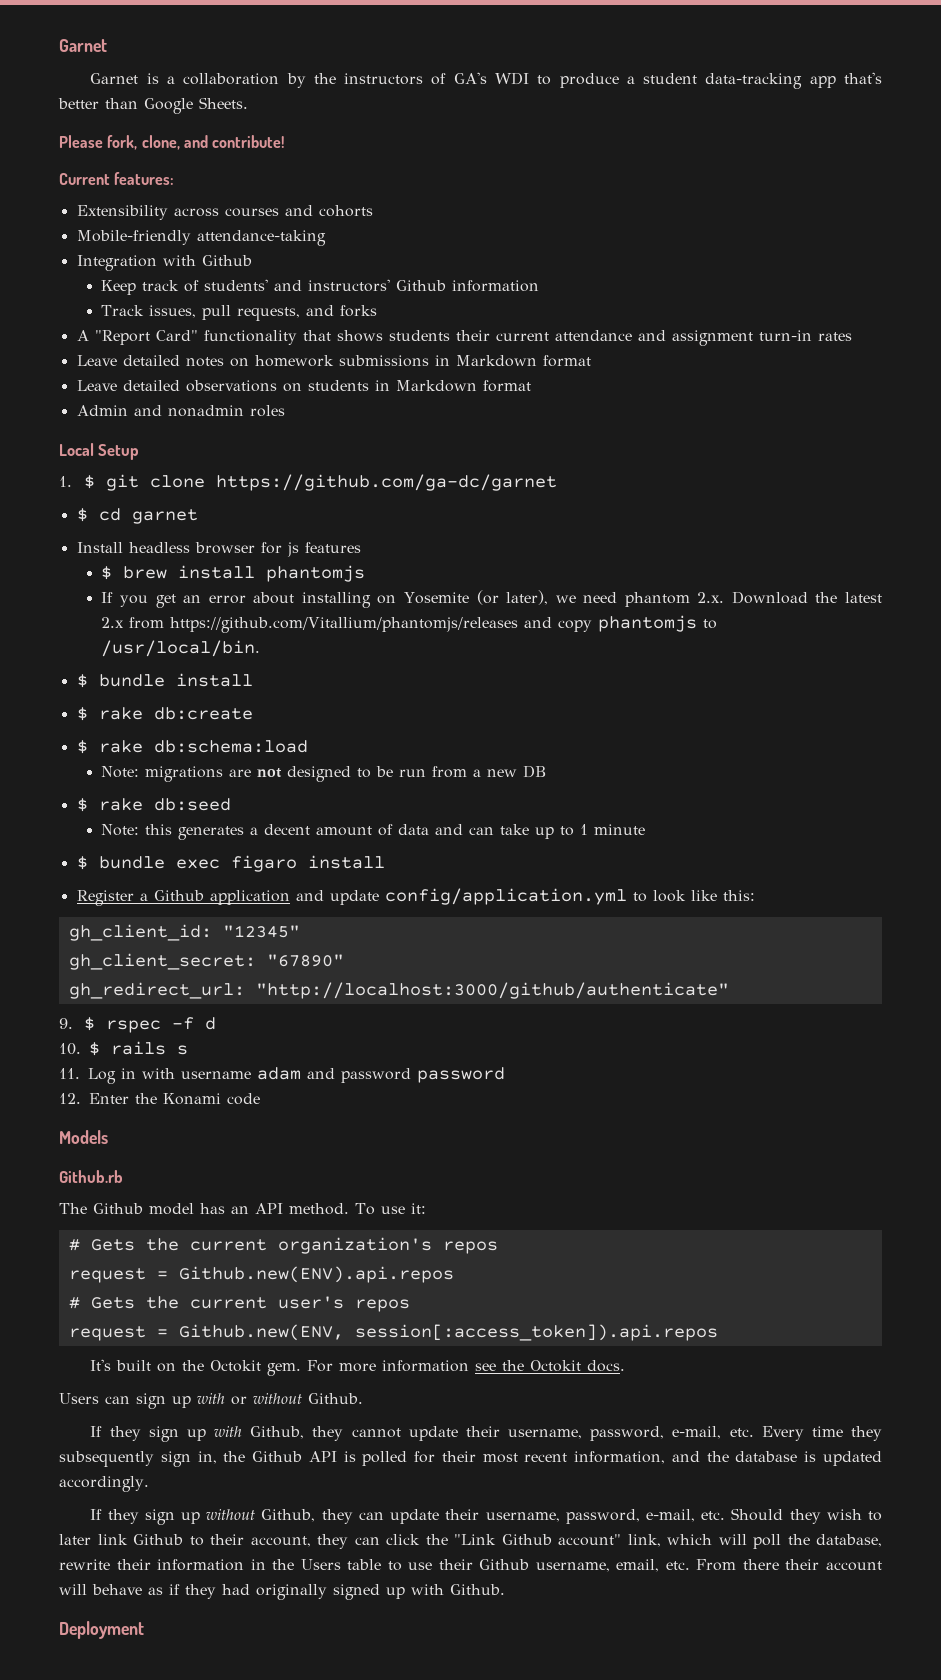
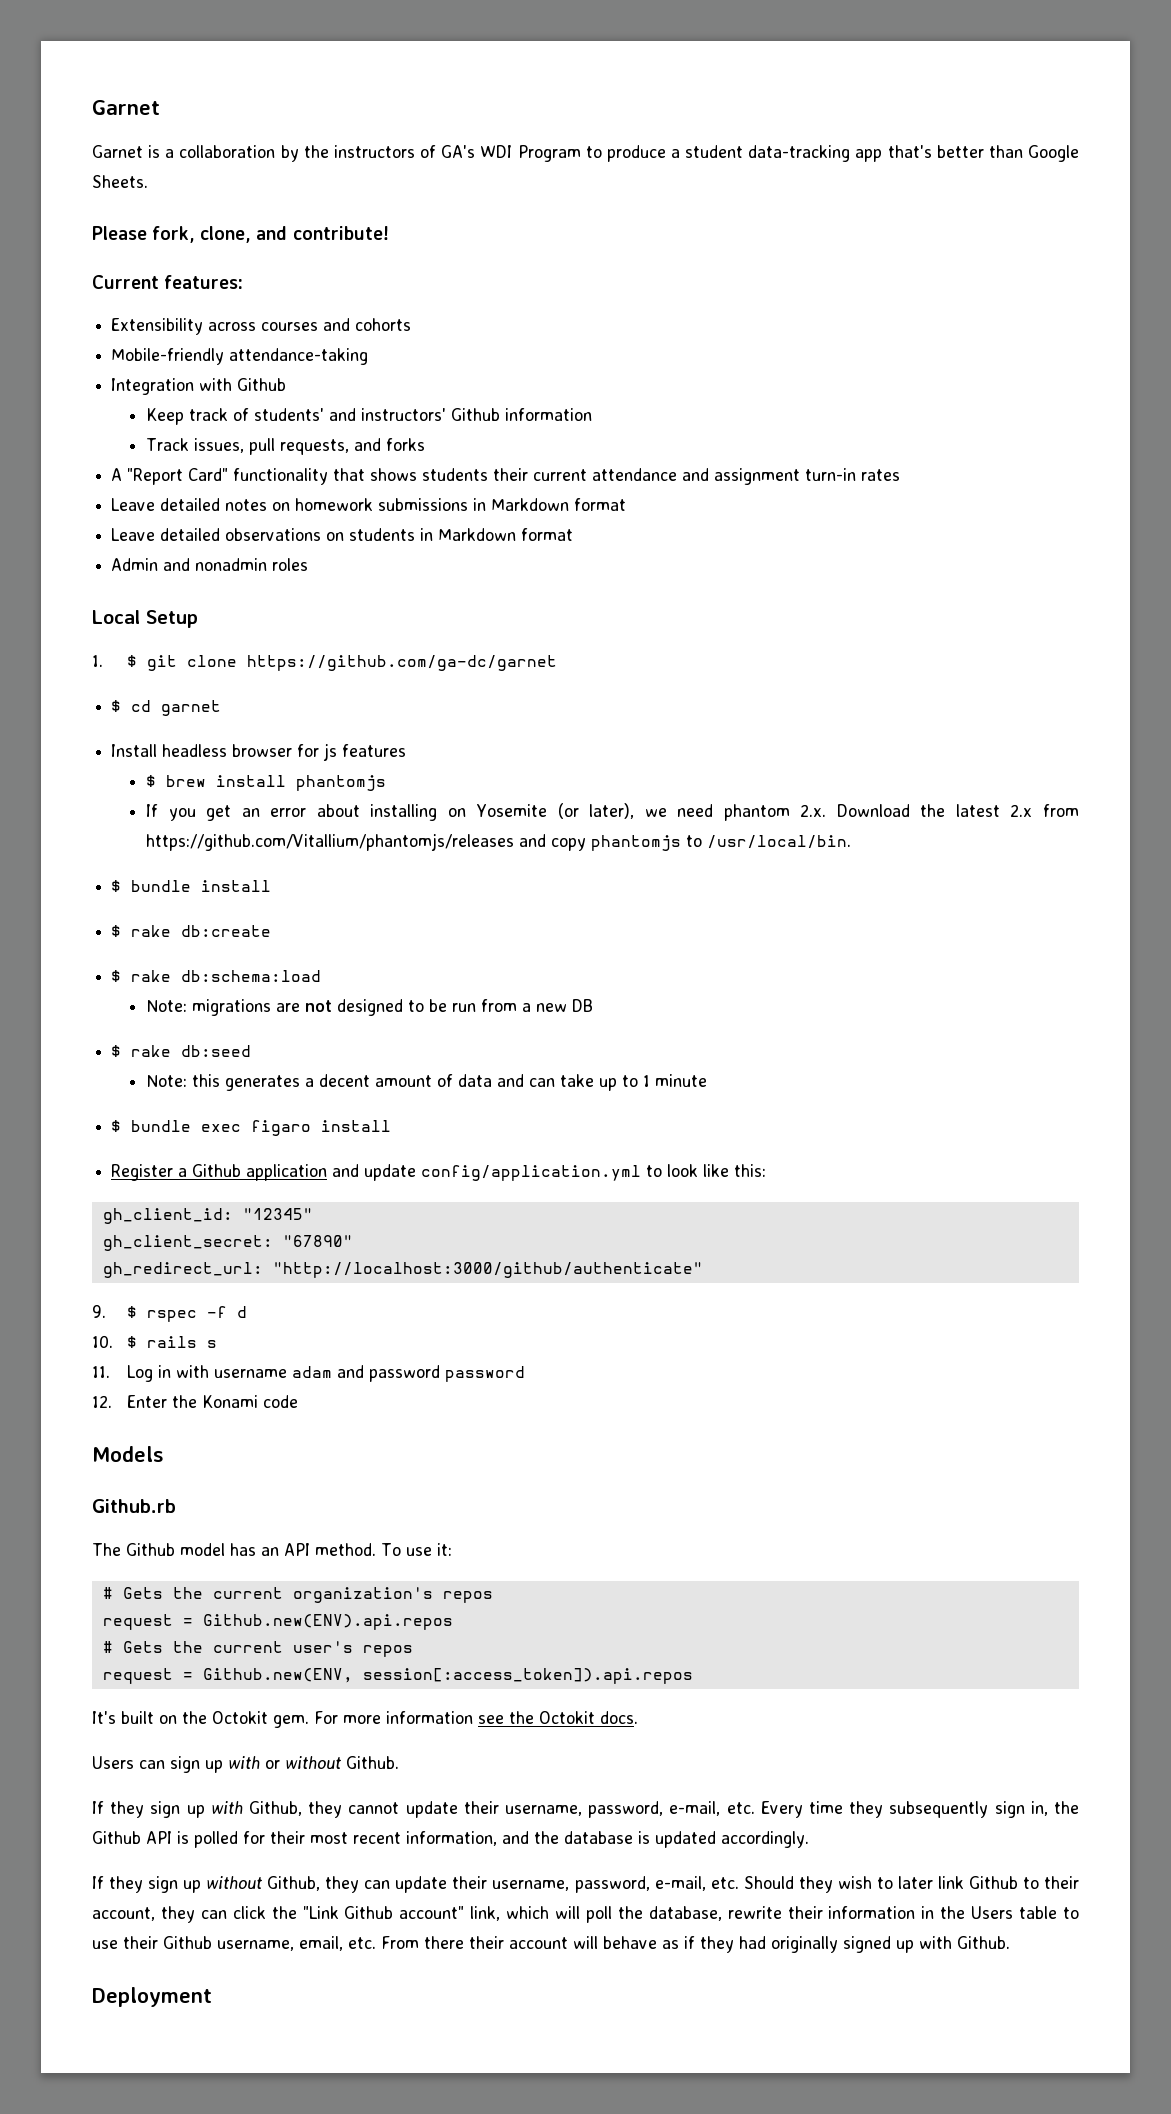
(529, 78) none -> [517,145,581,162] Program

